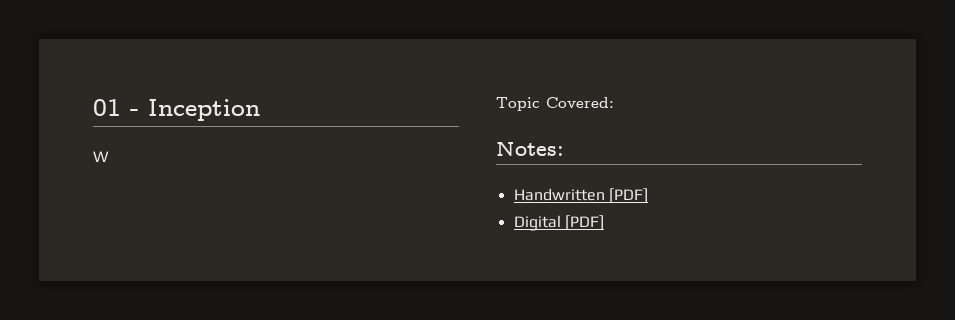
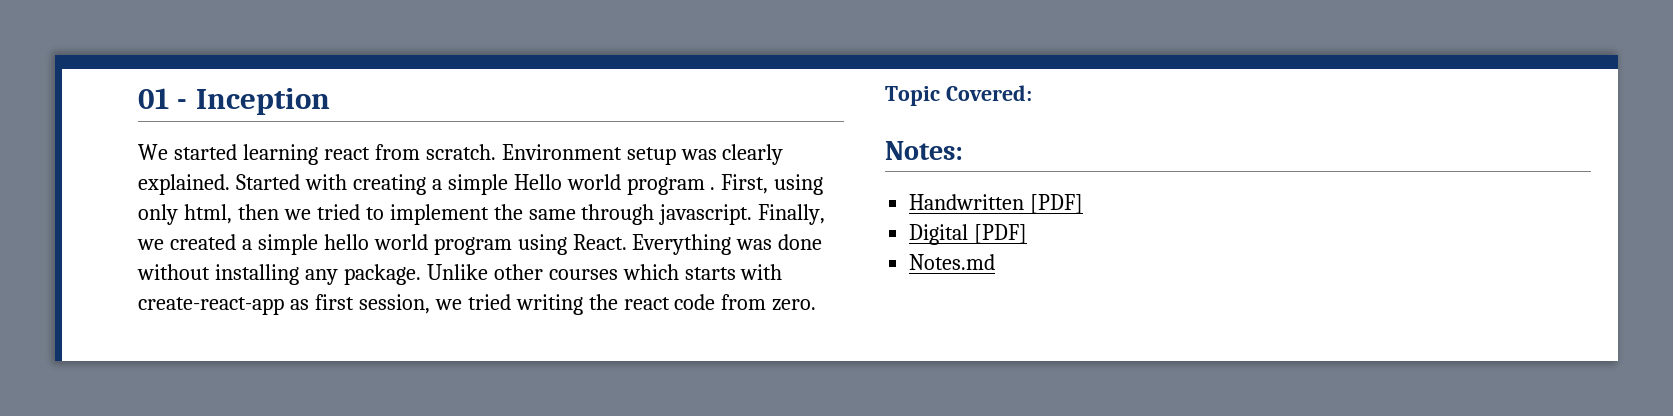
[93,151,109,162] W -> [138,144,784,165] [138,174,824,195] [138,204,826,225] [137,234,823,255] [137,264,783,285] [138,294,817,315] We started learning react from scratch. Environment setup was clearly explained. Started with creating a simple Hello world program . First, using only html, then we tried to implement the same through javascript. Finally, we created a simple hello world program using React. Everything was done without installing any package. Unlike other courses which starts with create-react-app as first session, we tried writing the react code from zero.
(604, 223) none -> [909,254,996,270] // Notes.md

